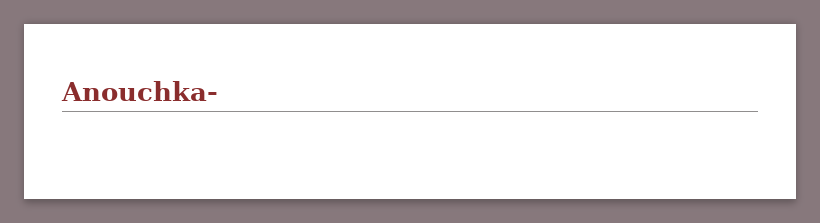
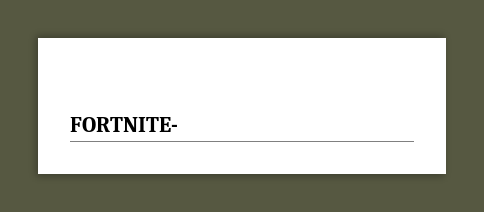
[61,81,218,101] Anouchka- -> [70,117,178,132] FORTNITE-

